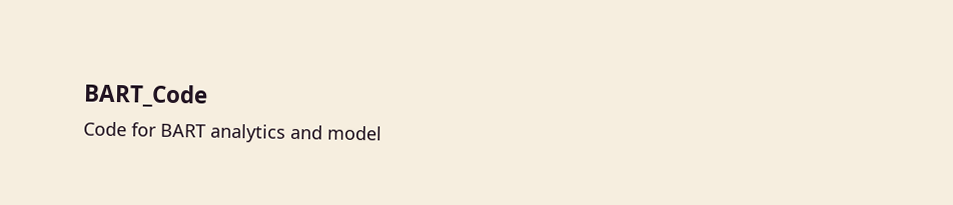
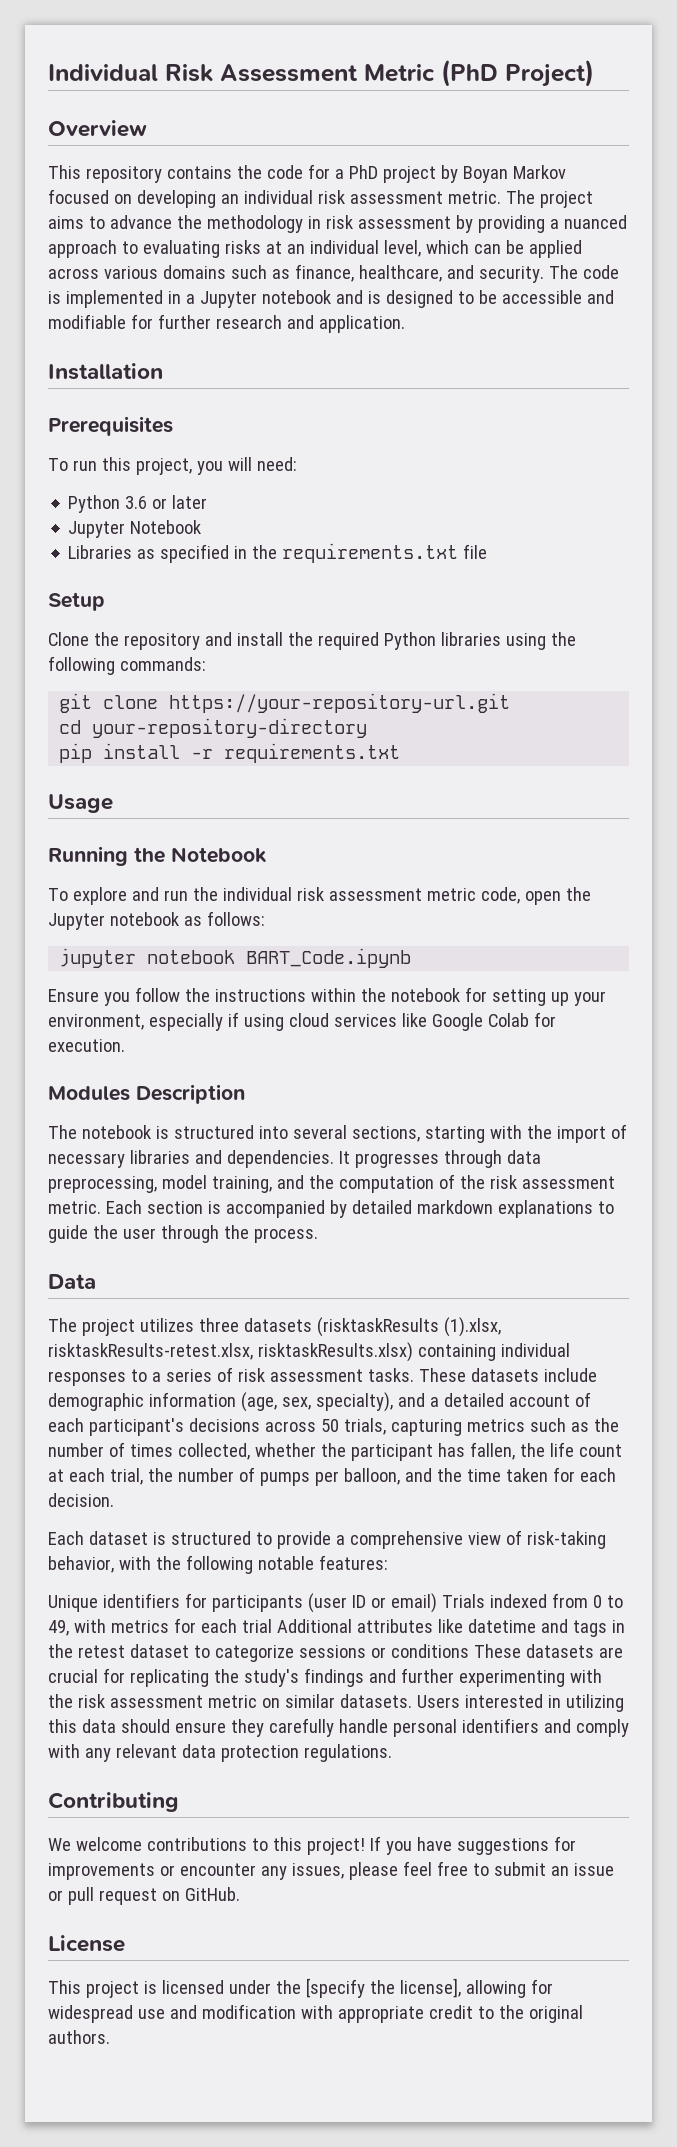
[83,83,208,108] [83,121,382,143] BART_Code // Code for BART analytics and model -> [48,59,594,87] [48,120,147,137] [48,164,566,183] [48,189,593,208] [48,215,627,233] [48,240,582,258] [48,264,619,283] [48,290,614,308] [48,314,405,333] [48,363,163,380] [48,416,173,436] [48,457,297,475] [68,495,208,513] [68,520,202,538] [68,543,488,563] [48,592,105,611] [48,632,576,650] [48,656,206,675] [59,693,511,713] [59,718,368,738] [59,743,401,763] [48,794,113,813] [48,846,267,866] [48,887,591,905] [48,911,265,930] [59,948,412,968] [48,987,606,1006] [48,1012,556,1031] [48,1039,125,1052] [48,1084,245,1104] [48,1124,627,1143] [48,1150,541,1168] [48,1174,615,1193] [48,1200,614,1218] [48,1225,318,1243] [48,1274,96,1289] [48,1317,501,1337] [48,1342,570,1362] [48,1367,597,1386] [48,1392,591,1412] [48,1418,619,1436] [48,1442,622,1461] [48,1467,616,1486] [48,1493,114,1507] [48,1530,606,1549] [48,1555,388,1574] [48,1593,623,1613] [48,1618,625,1637] [48,1644,623,1662] [48,1668,602,1687] [48,1694,624,1712] [48,1718,629,1737] [48,1744,392,1762] [48,1792,179,1812] [48,1836,576,1855] [48,1861,614,1880] [48,1887,240,1905] [48,1935,125,1952] [48,1978,553,1998] [48,2004,583,2023] [48,2030,110,2044] Individual Risk Assessment Metric (PhD Project) // Overview // This repository contains the code for a PhD project by Boyan Markov focused on developing an individual risk assessment metric. The project aims to advance the methodology in risk assessment by providing a nuanced approach to evaluating risks at an individual level, which can be applied across various domains such as finance, healthcare, and security. The code is implemented in a Jupyter notebook and is designed to be accessible and modifiable for further research and application. // Installation // Prerequisites // To run this project, you will need: // Python 3.6 or later // Jupyter Notebook // Libraries as specified in the requirements.txt file // Setup // Clone the repository and install the required Python libraries using the following commands: // git clone https://your-repository-url.git // cd your-repository-directory // pip install -r requirements.txt // Usage // Running the Notebook // To explore and run the individual risk assessment metric code, open the Jupyter notebook as follows: // jupyter notebook BART_Code.ipynb // Ensure you follow the instructions within the notebook for setting up your environment, especially if using cloud services like Google Colab for execution. // Modules Description // The notebook is structured into several sections, starting with the import of necessary libraries and dependencies. It progresses through data preprocessing, model training, and the computation of the risk assessment metric. Each section is accompanied by detailed markdown explanations to guide the user through the process. // Data // The project utilizes three datasets (risktaskResults (1).xlsx, risktaskResults-retest.xlsx, risktaskResults.xlsx) containing individual responses to a series of risk assessment tasks. These datasets include demographic information (age, sex, specialty), and a detailed account of each participant's decisions across 50 trials, capturing metrics such as the number of times collected, whether the participant has fallen, the life count at each trial, the number of pumps per balloon, and the time taken for each decision. // Each dataset is structured to provide a comprehensive view of risk-taking behavior, with the following notable features: // Unique identifiers for participants (user ID or email) Trials indexed from 0 to 49, with metrics for each trial Additional attributes like datetime and tags in the retest dataset to categorize sessions or conditions These datasets are crucial for replicating the study's findings and further experimenting with the risk assessment metric on similar datasets. Users interested in utilizing this data should ensure they carefully handle personal identifiers and comply with any relevant data protection regulations. // Contributing // We welcome contributions to this project! If you have suggestions for improvements or encounter any issues, please feel free to submit an issue or pull request on GitHub. // License // This project is licensed under the [specify the license], allowing for widespread use and modification with appropriate credit to the original authors.

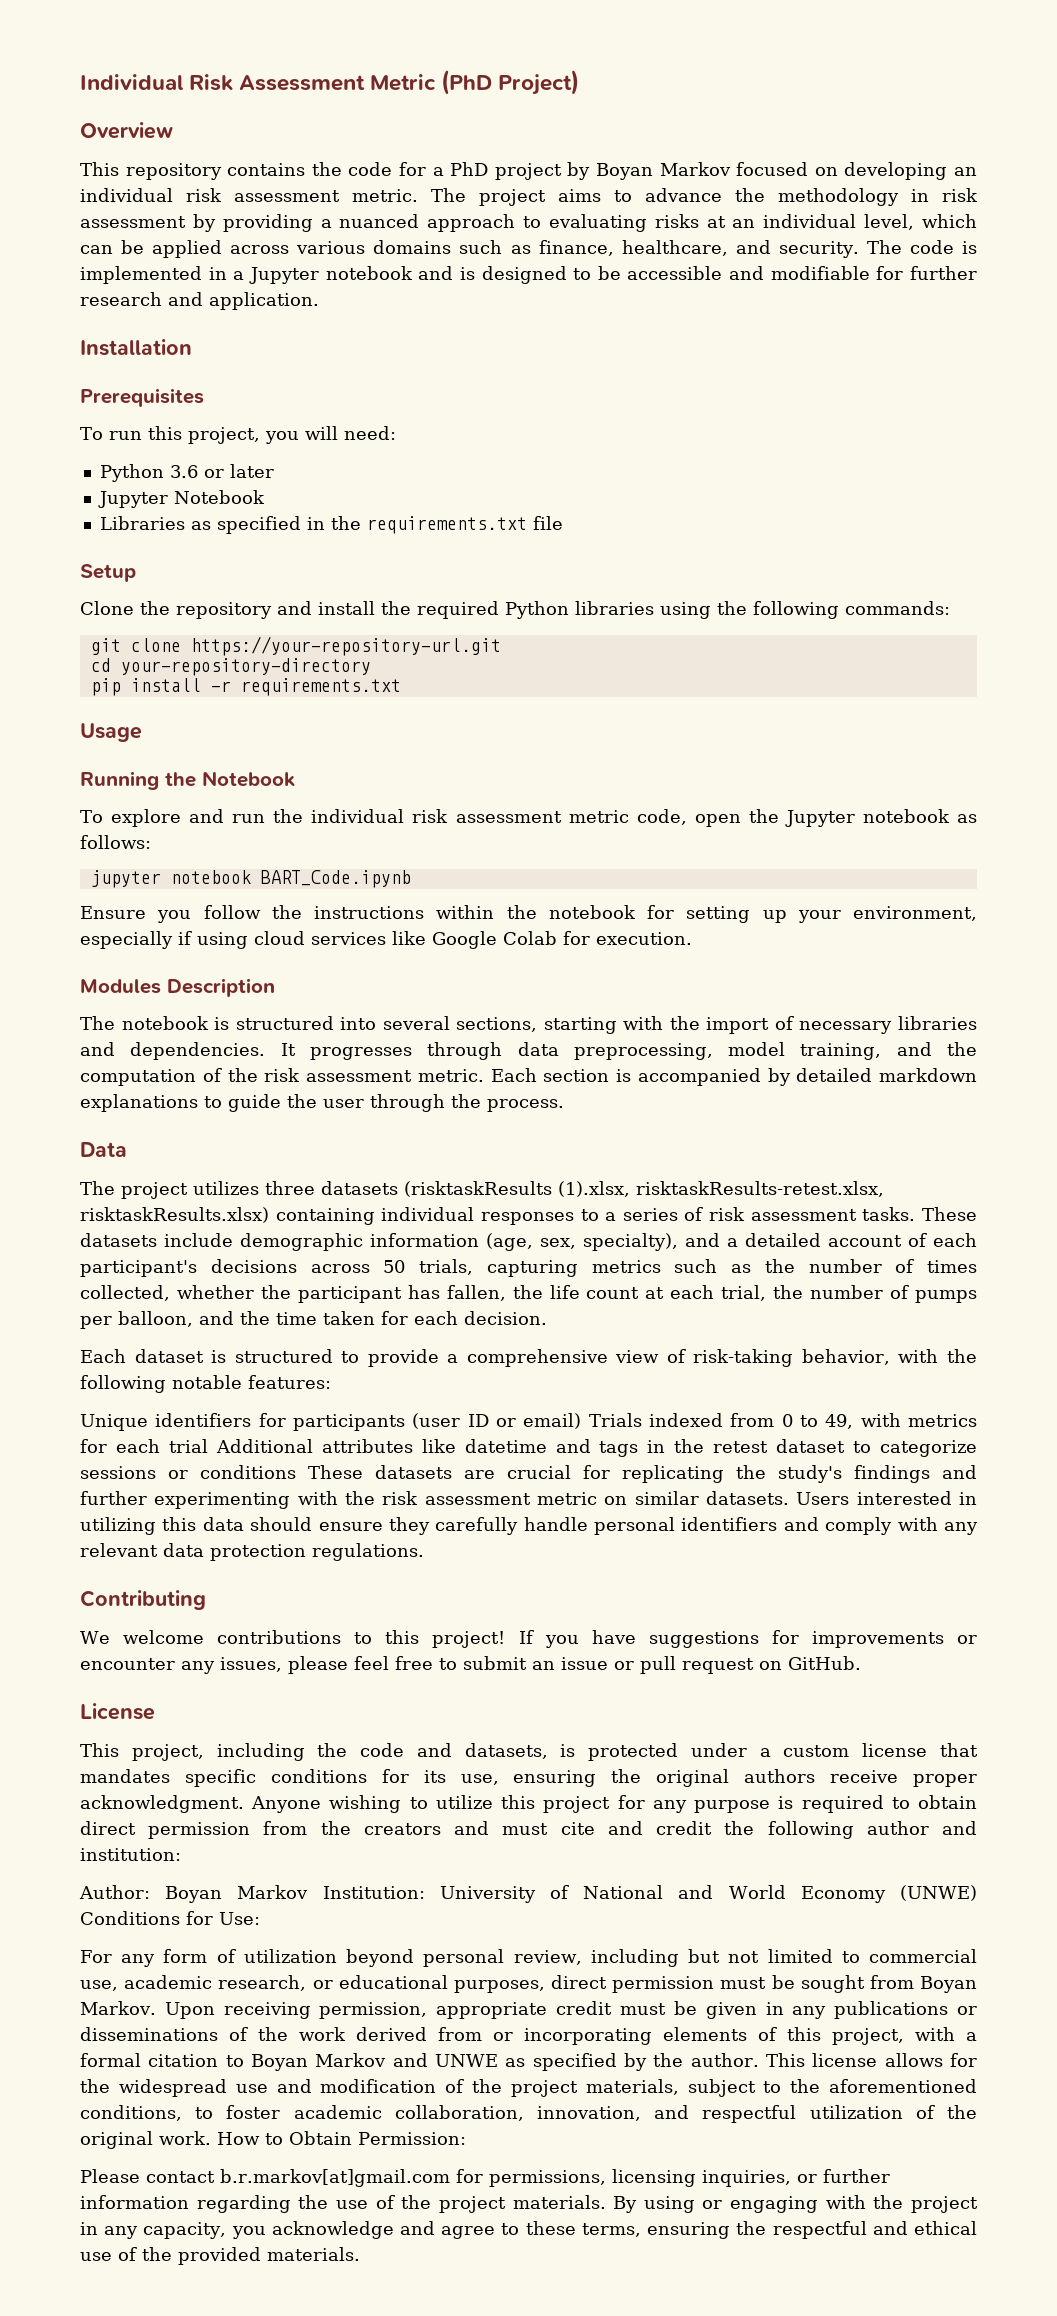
[85,1978,553,1998] [48,2004,583,2023] [48,2030,110,2044] project is licensed under the [specify the license], allowing for widespread use and modification with appropriate credit to the original authors. -> [131,1743,978,1761] [80,1769,977,1787] [80,1795,978,1813] [80,1821,978,1839] [80,1848,181,1861] [79,1885,978,1903] [80,1911,260,1925] [80,1949,977,1967] [80,1975,977,1993] [80,2001,977,2019] [80,2027,977,2045] [80,2053,978,2071] [80,2079,978,2097] [80,2105,978,2123] [80,2131,466,2149] [80,2169,890,2187] [80,2195,978,2213] [80,2221,977,2239] [80,2247,360,2265] project, including the code and datasets, is protected under a custom license that mandates specific conditions for its use, ensuring the original authors receive proper acknowledgment. Anyone wishing to utilize this project for any purpose is required to obtain direct permission from the creators and must cite and credit the following author and institution: // Author: Boyan Markov Institution: University of National and World Economy (UNWE) Conditions for Use: // For any form of utilization beyond personal review, including but not limited to commercial use, academic research, or educational purposes, direct permission must be sought from Boyan Markov. Upon receiving permission, appropriate credit must be given in any publications or disseminations of the work derived from or incorporating elements of this project, with a formal citation to Boyan Markov and UNWE as specified by the author. This license allows for the widespread use and modification of the project materials, subject to the aforementioned conditions, to foster academic collaboration, innovation, and respectful utilization of the original work. How to Obtain Permission: // Please contact b.r.markov[at]gmail.com for permissions, licensing inquiries, or further information regarding the use of the project materials. By using or engaging with the project in any capacity, you acknowledge and agree to these terms, ensuring the respectful and ethical use of the provided materials.

